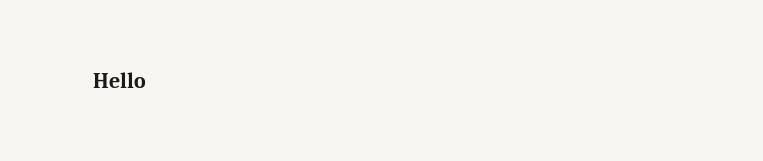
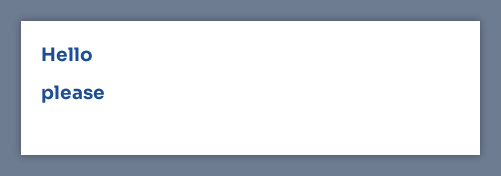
(146, 80) none -> [41,85,105,103] // please

